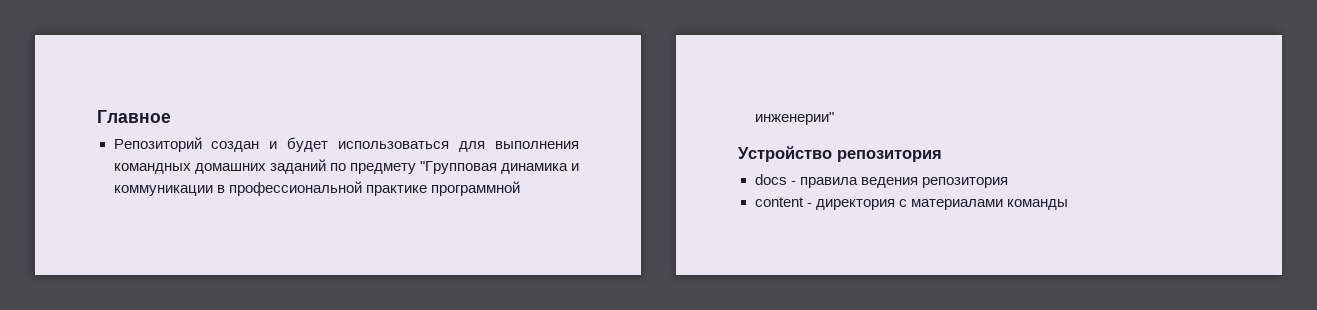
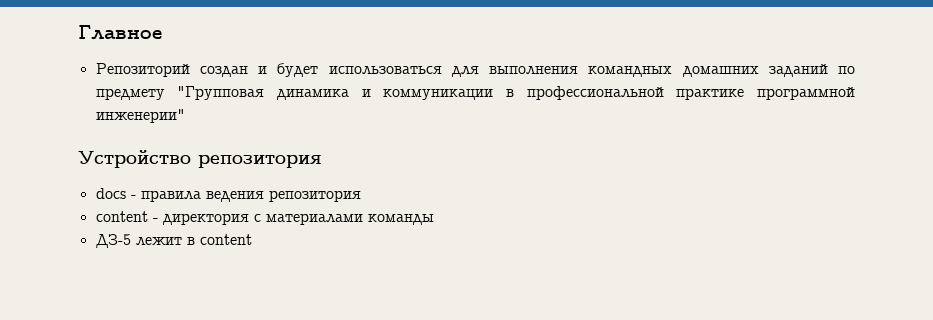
(1068, 204) none -> [95,234,252,248] // ДЗ-5 лежит в content

